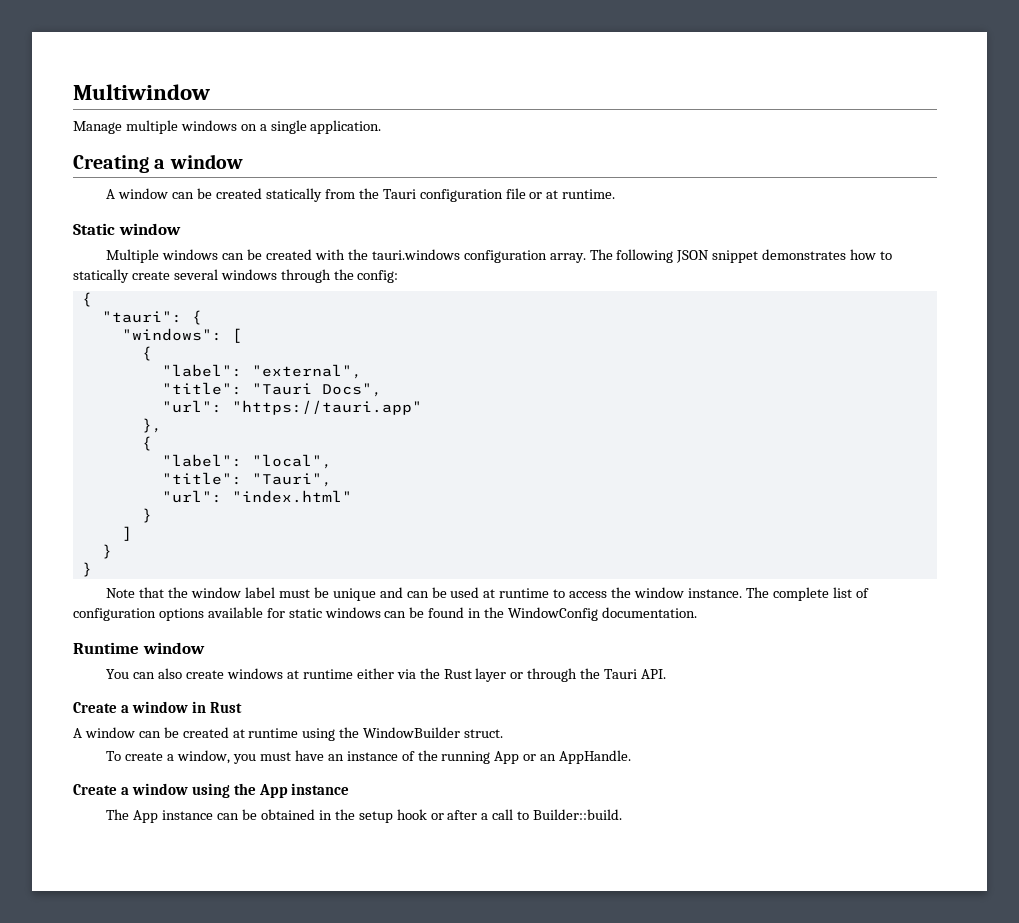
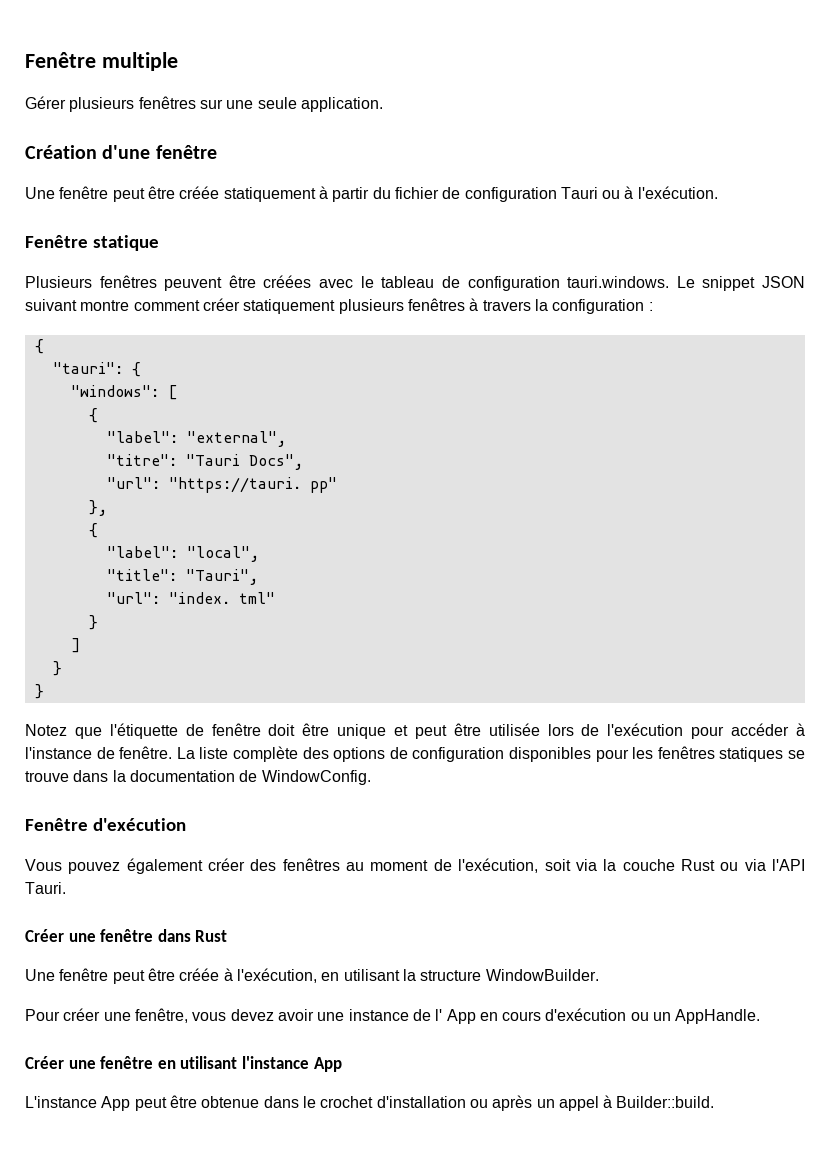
[73,84,210,100] [73,120,382,134] [73,154,243,173] [106,188,616,202] [73,223,181,235] [106,249,893,263] [73,269,399,283] Multiwindow // Manage multiple windows on a single application. // Creating a window // A window can be created statically from the Tauri configuration file or at runtime. // Static window // Multiple windows can be created with the tauri.windows configuration array. The following JSON snippet demonstrates how to statically create several windows through the config: -> [25,52,178,71] [25,96,383,112] [25,145,217,159] [25,186,718,202] [25,235,159,251] [25,275,806,291] [25,298,653,314] Fenêtre multiple // Gérer plusieurs fenêtres sur une seule application. // Création d'une fenêtre // Une fenêtre peut être créée statiquement à partir du fichier de configuration Tauri ou à l'exécution. // Fenêtre statique // Plusieurs fenêtres peuvent être créées avec le tableau de configuration tauri.windows. Le snippet JSON suivant montre comment créer statiquement plusieurs fenêtres à travers la configuration :
[161,382,242,395] "title": -> [106,454,177,466] "titre":
[231,400,422,415] "https://tauri.app" -> [168,477,337,493] "https://tauri. pp"
[231,490,352,503] "index.html" -> [168,592,275,604] "index. tml"
[106,587,869,601] [73,607,697,621] [73,642,205,654] [106,668,667,682] [73,701,242,713] [73,727,504,741] [106,750,632,764] [73,783,350,798] [106,809,530,823] Note that the window label must be unique and can be used at runtime to access the window instance. The complete list of configuration options available for static windows can be found in the WindowConfig documentation. // Runtime window // You can also create windows at runtime either via the Rust layer or through the Tauri API. // Create a window in Rust // A window can be created at runtime using the WindowBuilder struct. // To create a window, you must have an instance of the running App or an AppHandle. // Create a window using the App instance // The App instance can be obtained in the setup hook or after a call to -> [25,723,805,739] [25,746,806,762] [25,770,371,785] [25,818,186,831] [25,858,806,874] [25,882,66,894] [25,929,228,942] [25,968,599,984] [25,1008,761,1024] [25,1056,342,1072] [25,1095,613,1111] Notez que l'étiquette de fenêtre doit être unique et peut être utilisée lors de l'exécution pour accéder à l'instance de fenêtre. La liste complète des options de configuration disponibles pour les fenêtres statiques se trouve dans la documentation de WindowConfig. // Fenêtre d'exécution // Vous pouvez également créer des fenêtres au moment de l'exécution, soit via la couche Rust ou via l'API Tauri. // Créer une fenêtre dans Rust // Une fenêtre peut être créée à l'exécution, en utilisant la structure WindowBuilder. // Pour créer une fenêtre, vous devez avoir une instance de l' App en cours d'exécution ou un AppHandle. // Créer une fenêtre en utilisant l'instance App // L'instance App peut être obtenue dans le crochet d'installation ou après un appel à

